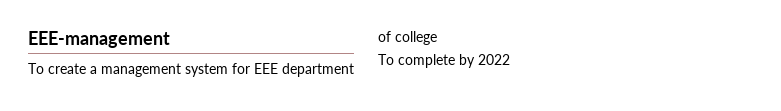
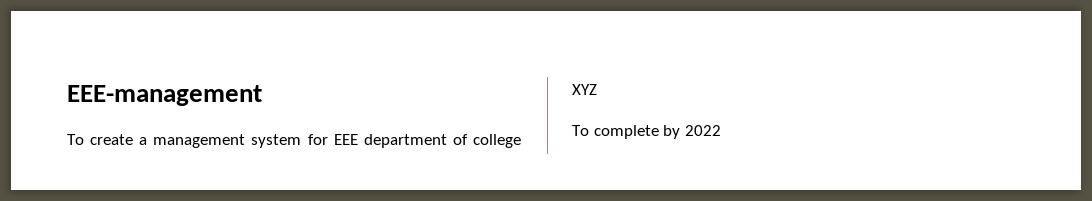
(437, 38) none -> [572,84,597,95] XYZ

